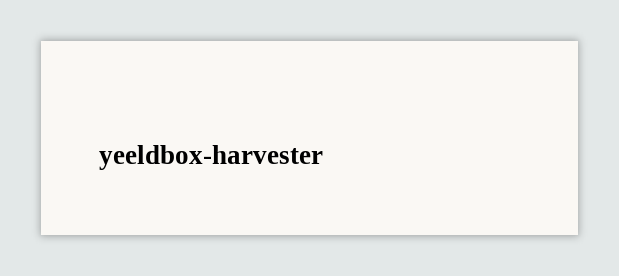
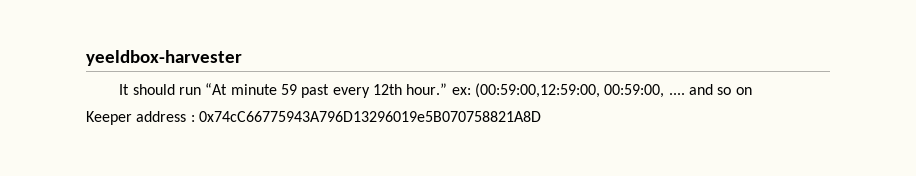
(323, 157) none -> [119,83,752,98] [86,111,541,125] // It should run “At minute 59 past every 12th hour.” ex: (00:59:00,12:59:00, 00:59:00, .... and so on // Keeper address : 0x74cC66775943A796D13296019e5B070758821A8D

